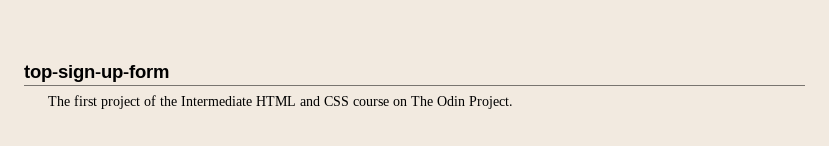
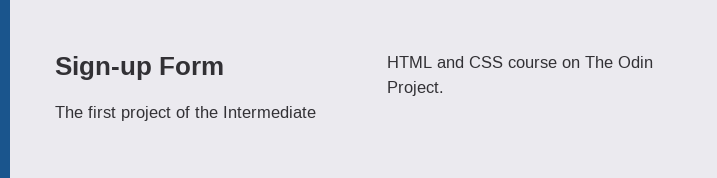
[24,65,169,82] top-sign-up-form -> [55,56,225,80] Sign-up Form

